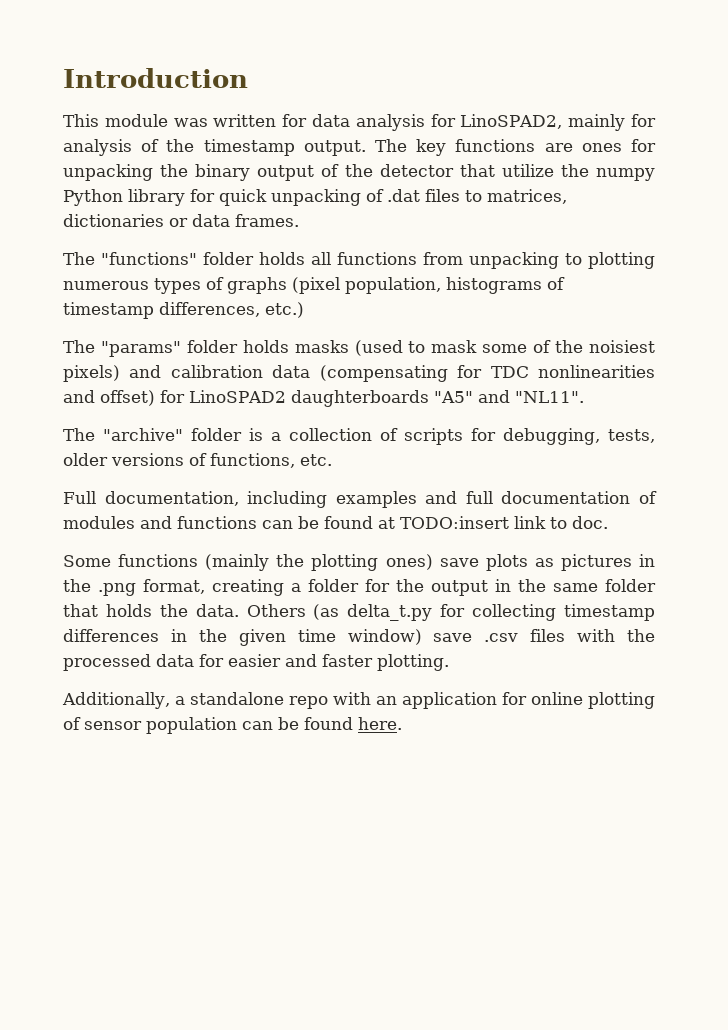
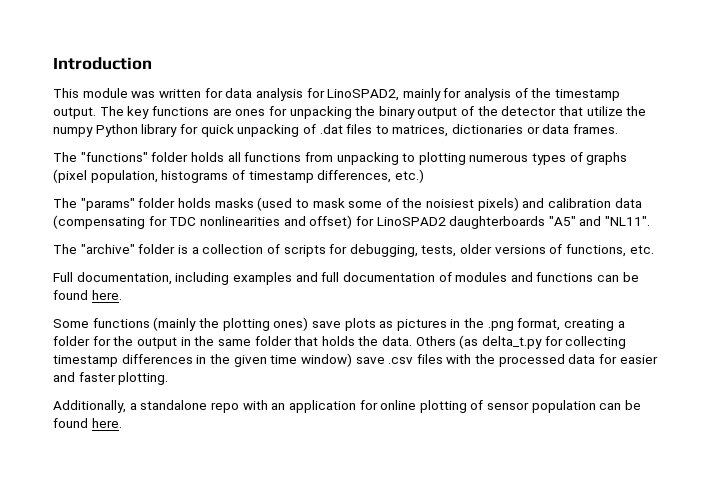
[378,516,608,529] at TODO:insert link to doc. -> [91,290,122,300] here.

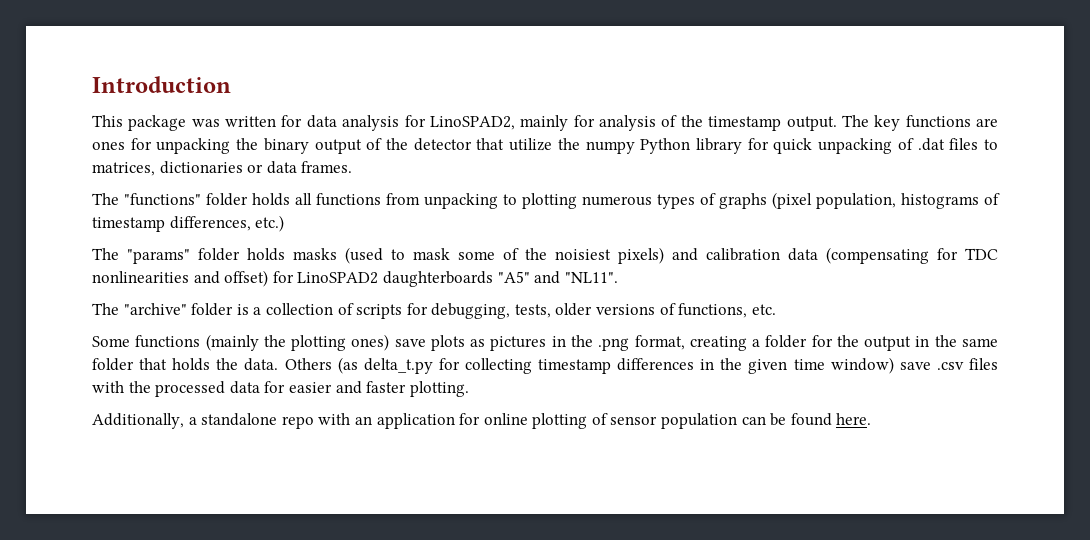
[82,88,128,98] module -> [128,115,187,131] package
[53,272,639,285] [53,290,122,300] // Full documentation, including examples and full documentation of modules and functions can be found here. -> (776, 309) none

